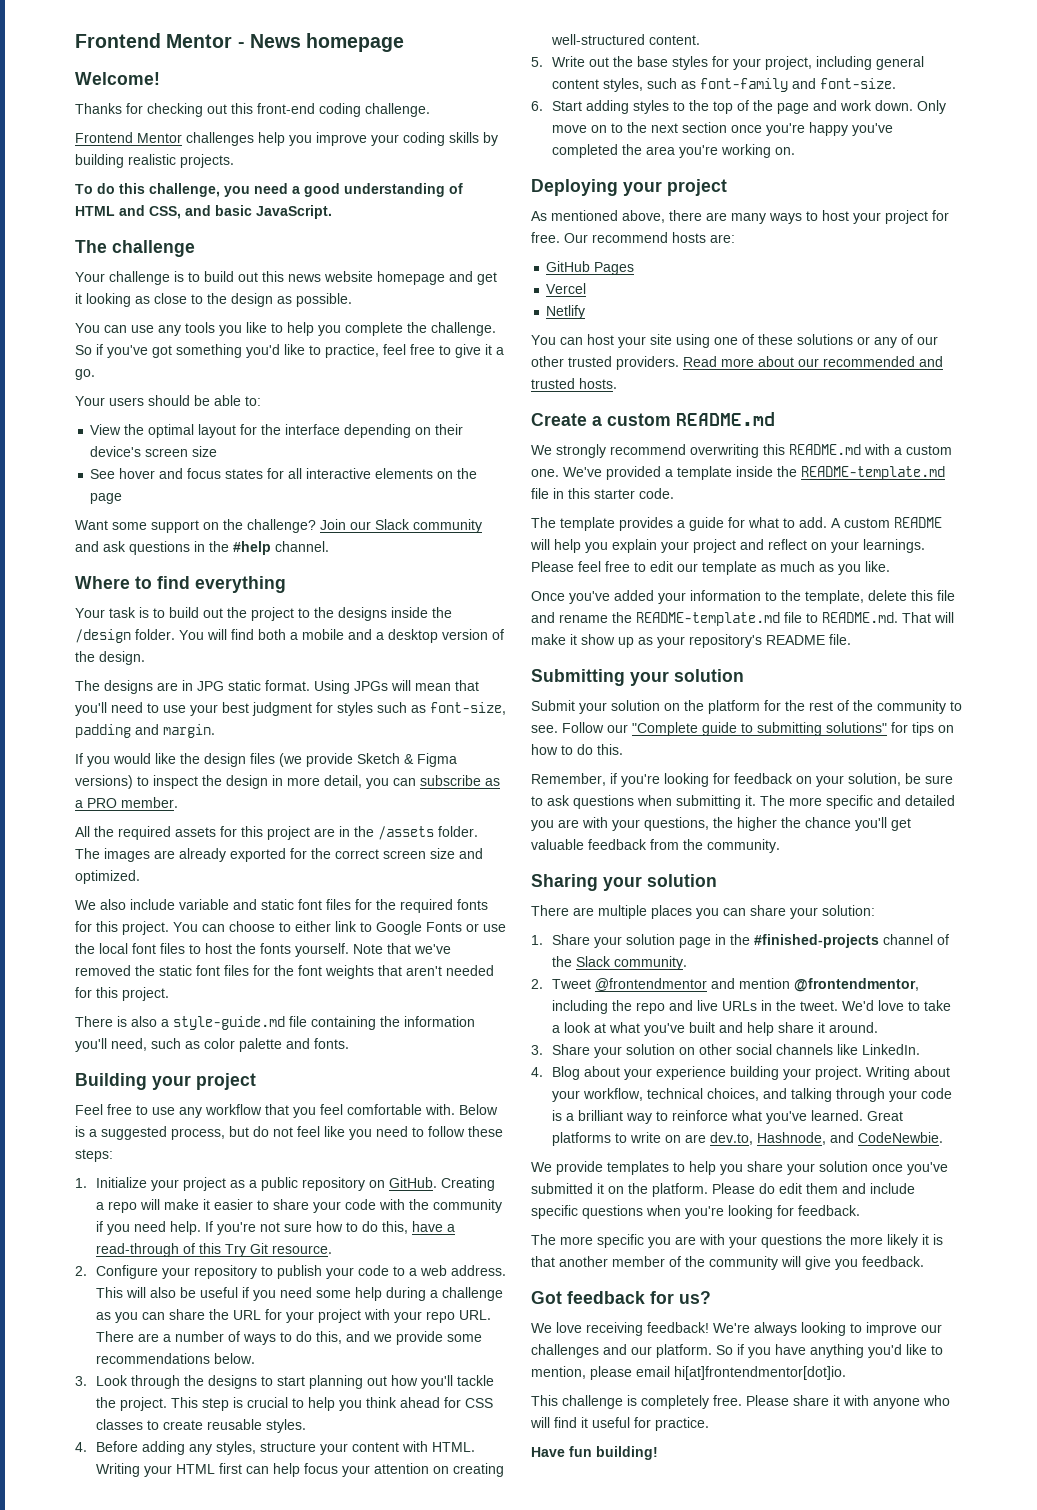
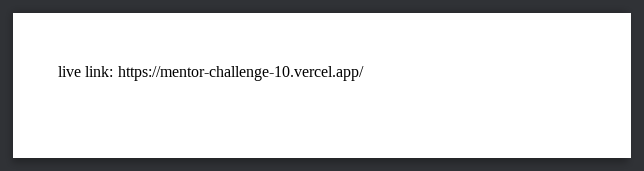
[75,33,405,52] [75,72,160,85] [75,103,430,117] [75,132,498,146] [75,154,234,168] [75,183,463,197] [75,205,332,219] [75,240,195,257] [75,271,497,285] [75,293,352,307] [75,322,496,336] [75,344,504,358] [75,369,95,380] [75,395,261,406] [90,424,464,438] [90,446,218,457] [90,468,478,479] [90,493,123,504] [75,519,482,533] [75,541,329,555] [75,576,286,593] [75,607,452,621] [75,629,504,643] [75,651,145,665] [75,680,479,694] [75,702,506,716] [75,724,215,738] [75,753,457,767] [75,775,500,789] [75,797,178,808] [75,826,478,840] [75,848,483,862] [75,870,140,884] [75,899,488,913] [75,921,506,935] [75,943,451,957] [75,965,494,979] [75,987,169,1001] [75,1016,475,1030] [75,1038,349,1052] [75,1073,256,1090] [75,1104,498,1118] [75,1126,503,1140] [75,1149,113,1162] [75,1177,495,1191] [95,1199,502,1213] [95,1221,455,1235] [95,1243,332,1257] [75,1265,506,1279] [95,1287,503,1301] [95,1309,491,1323] [95,1331,482,1345] [95,1353,255,1364] [75,1375,494,1389] [95,1397,493,1411] [95,1419,306,1433] [75,1441,475,1455] [95,1463,504,1477] [550,34,700,45] [531,56,924,70] [551,78,896,92] [531,100,946,114] [551,122,893,136] [551,144,795,158] [531,179,727,196] [531,210,949,224] [531,232,735,243] [546,261,635,275] [546,283,587,294] [546,305,586,319] [531,334,938,348] [531,356,943,370] [531,378,617,389] [531,412,775,426] [531,444,952,458] [531,466,945,480] [531,488,674,499] [531,517,942,531] [530,539,925,553] [531,561,890,575] [531,590,955,604] [531,612,954,626] [531,634,851,648] [531,669,744,686] [531,700,962,714] [531,722,954,736] [531,744,623,755] [531,773,953,787] [531,795,955,809] [531,817,911,831] [531,839,780,853] [531,874,717,891] [531,905,875,919] [531,934,949,948] [551,956,687,970] [531,978,919,992] [551,1000,951,1014] [551,1022,878,1036] [531,1044,920,1058] [531,1066,950,1080] [551,1088,952,1102] [551,1110,903,1124] [551,1132,943,1146] [531,1161,948,1175] [531,1183,915,1197] [531,1205,860,1219] [531,1234,943,1248] [531,1256,924,1270] [531,1291,711,1304] [531,1322,942,1336] [531,1344,943,1358] [531,1366,846,1380] [531,1395,950,1409] [530,1417,709,1431] [531,1446,658,1460] Frontend Mentor - News homepage // Welcome! // Thanks for checking out this front-end coding challenge. // Frontend Mentor challenges help you improve your coding skills by building realistic projects. // To do this challenge, you need a good understanding of HTML and CSS, and basic JavaScript. // The challenge // Your challenge is to build out this news website homepage and get it looking as close to the design as possible. // You can use any tools you like to help you complete the challenge. So if you've got something you'd like to practice, feel free to give it a go. // Your users should be able to: // View the optimal layout for the interface depending on their device's screen size // See hover and focus states for all interactive elements on the page // Want some support on the challenge? Join our Slack community and ask questions in the #help channel. // Where to find everything // Your task is to build out the project to the designs inside the /design folder. You will find both a mobile and a desktop version of the design. // The designs are in JPG static format. Using JPGs will mean that you'll need to use your best judgment for styles such as font-size, padding and margin. // If you would like the design files (we provide Sketch & Figma versions) to inspect the design in more detail, you can subscribe as a PRO member. // All the required assets for this project are in the /assets folder. The images are already exported for the correct screen size and optimized. // We also include variable and static font files for the required fonts for this project. You can choose to either link to Google Fonts or use the local font files to host the fonts yourself. Note that we've removed the static font files for the font weights that aren't needed for this project. // There is also a style-guide.md file containing the information you'll need, such as color palette and fonts. // Building your project // Feel free to use any workflow that you feel comfortable with. Below is a suggested process, but do not feel like you need to follow these steps: // 1. Initialize your project as a public repository on GitHub. Creating a repo will make it easier to share your code with the community if you need help. If you're not sure how to do this, have a read-through of this Try Git resource. // 2. Configure your repository to publish your code to a web address. This will also be useful if you need some help during a challenge as you can share the URL for your project with your repo URL. There are a number of ways to do this, and we provide some recommendations below. // 3. Look through the designs to start planning out how you'll tackle the project. This step is crucial to help you think ahead for CSS classes to create reusable styles. // 4. Before adding any styles, structure your content with HTML. Writing your HTML first can help focus your attention on creating well-structured content. // 5. Write out the base styles for your project, including general content styles, such as font-family and font-size. // 6. Start adding styles to the top of the page and work down. Only move on to the next section once you're happy you've completed the area you're working on. // Deploying your project // As mentioned above, there are many ways to host your project for free. Our recommend hosts are: // GitHub Pages // Vercel // Netlify // You can host your site using one of these solutions or any of our other trusted providers. Read more about our recommended and trusted hosts. // Create a custom README.md // We strongly recommend overwriting this README.md with a custom one. We've provided a template inside the README-template.md file in this starter code. // The template provides a guide for what to add. A custom README will help you explain your project and reflect on your learnings. Please feel free to edit our template as much as you like. // Once you've added your information to the template, delete this file and rename the README-template.md file to README.md. That will make it show up as your repository's README file. // Submitting your solution // Submit your solution on the platform for the rest of the community to see. Follow our "Complete guide to submitting solutions" for tips on how to do this. // Remember, if you're looking for feedback on your solution, be sure to ask questions when submitting it. The more specific and detailed you are with your questions, the higher the chance you'll get valuable feedback from the community. // Sharing your solution // There are multiple places you can share your solution: // 1. Share your solution page in the #finished-projects channel of the Slack community. // 2. Tweet @frontendmentor and mention @frontendmentor, including the repo and live URLs in the tweet. We'd love to take a look at what you've built and help share it around. // 3. Share your solution on other social channels like LinkedIn. // 4. Blog about your experience building your project. Writing about your workflow, technical choices, and talking through your code is a brilliant way to reinforce what you've learned. Great platforms to write on are dev.to, Hashnode, and CodeNewbie. // We provide templates to help you share your solution once you've submitted it on the platform. Please do edit them and include specific questions when you're looking for feedback. // The more specific you are with your questions the more likely it is that another member of the community will give you feedback. // Got feedback for us? // We love receiving feedback! We're always looking to improve our challenges and our platform. So if you have anything you'd like to mention, please email hi[at]frontendmentor[dot]io. // This challenge is completely free. Please share it with anyone who will find it useful for practice. // Have fun building! -> [58,66,364,81] live link: https://mentor-challenge-10.vercel.app/

